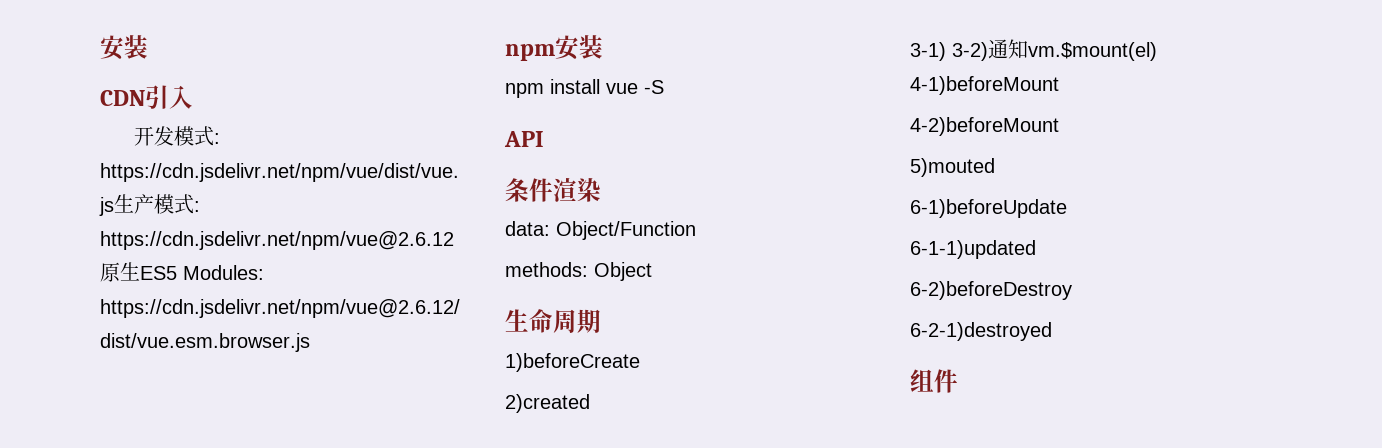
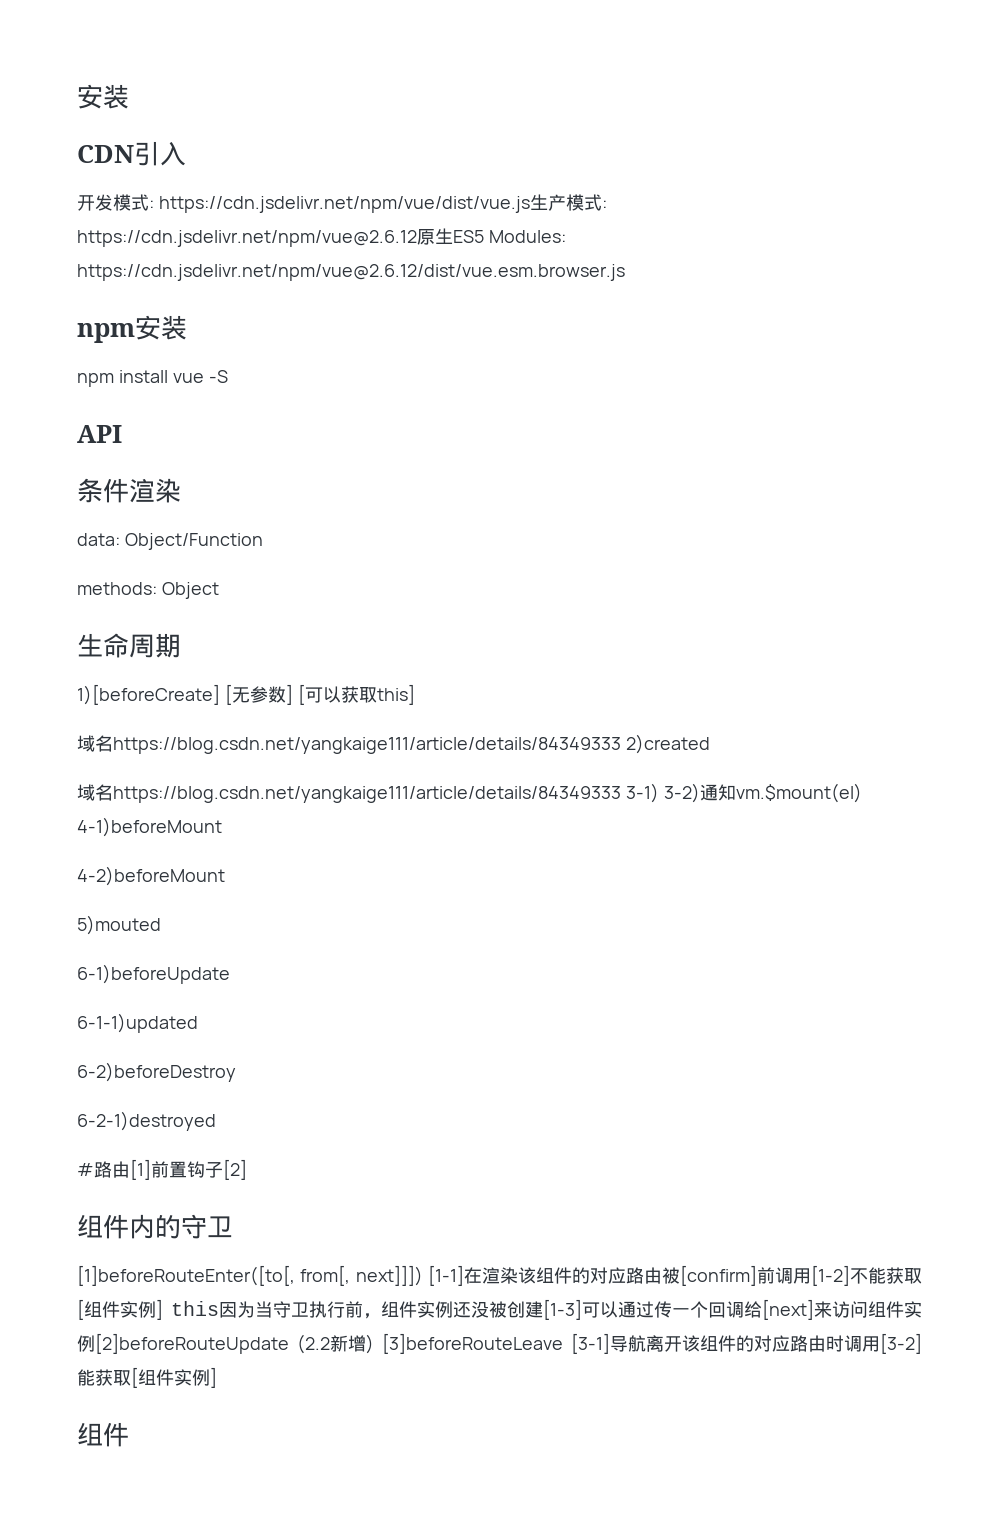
[505,353,640,372] 1)beforeCreate // -> [77,684,415,705] [77,735,621,754] 1)[beforeCreate] [无参数] [可以获取this] // 域名https://blog.csdn.net/yangkaige111/article/details/84349333
(590, 403) none -> [77,784,621,803] 域名https://blog.csdn.net/yangkaige111/article/details/84349333
(1052, 331) none -> [77,1159,247,1180] [77,1214,233,1239] [77,1265,922,1286] [77,1299,922,1320] [77,1333,922,1354] [77,1367,217,1388] // #路由[1]前置钩子[2] // 组件内的守卫 // [1]beforeRouteEnter([to[, from[, next]]]) [1-1]在渲染该组件的对应路由被[confirm]前调用[1-2]不能获取[组件实例] this因为当守卫执行前，组件实例还没被创建[1-3]可以通过传一个回调给[next]来访问组件实例[2]beforeRouteUpdate (2.2新增) [3]beforeRouteLeave [3-1]导航离开该组件的对应路由时调用[3-2]能获取[组件实例]

